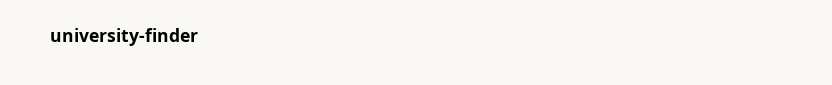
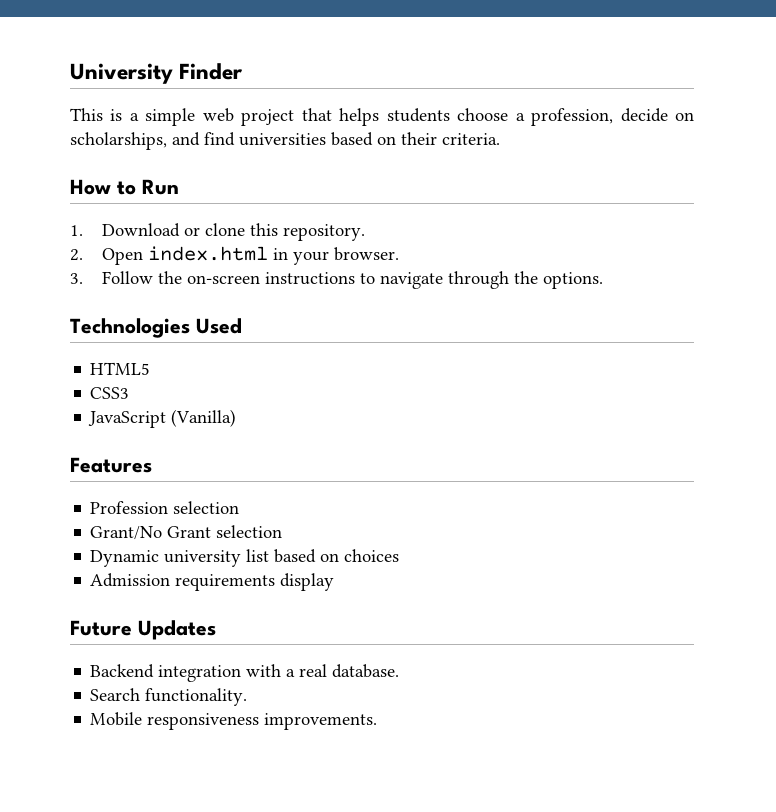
[50,28,198,46] university-finder -> [70,63,244,84] [70,108,694,126] [70,132,500,150] [70,179,179,195] [70,223,366,241] [70,246,400,265] [70,271,604,289] [70,318,242,338] [90,362,151,375] [90,387,130,399] [88,409,237,428] [70,457,152,473] [90,501,240,514] [90,525,283,540] [90,549,400,567] [90,573,335,591] [70,620,216,640] [90,664,400,682] [90,688,248,706] [90,712,378,730] University Finder // This is a simple web project that helps students choose a profession, decide on scholarships, and find universities based on their criteria. // How to Run // 1. Download or clone this repository. // 2. Open index.html in your browser. // 3. Follow the on-screen instructions to navigate through the options. // Technologies Used // HTML5 // CSS3 // JavaScript (Vanilla) // Features // Profession selection // Grant/No Grant selection // Dynamic university list based on choices // Admission requirements display // Future Updates // Backend integration with a real database. // Search functionality. // Mobile responsiveness improvements.

